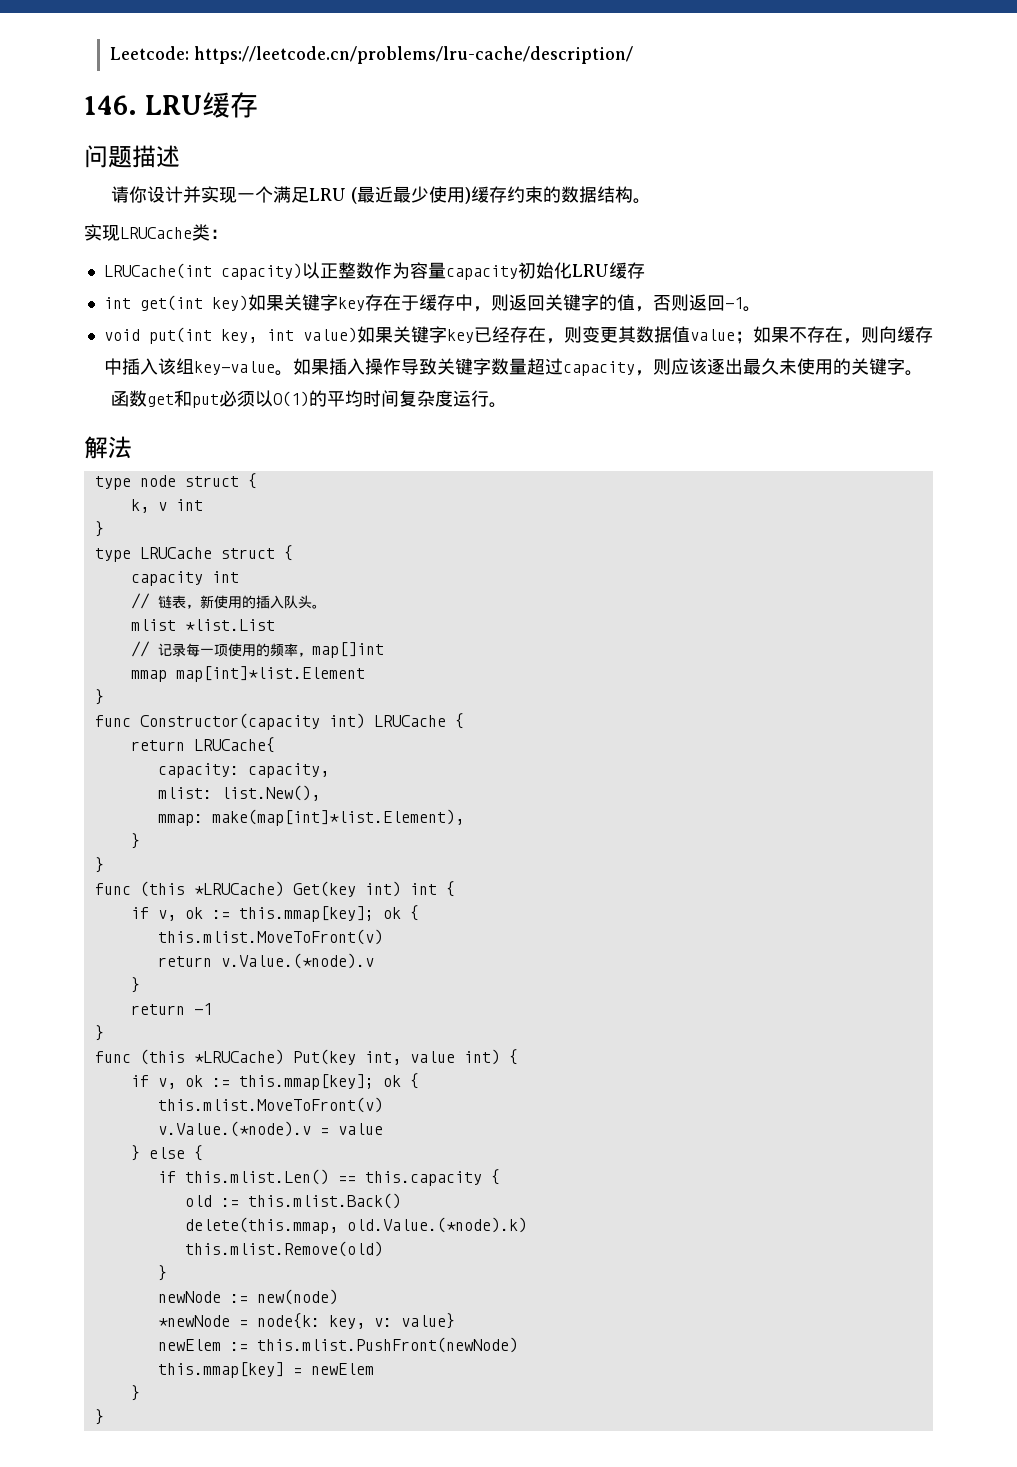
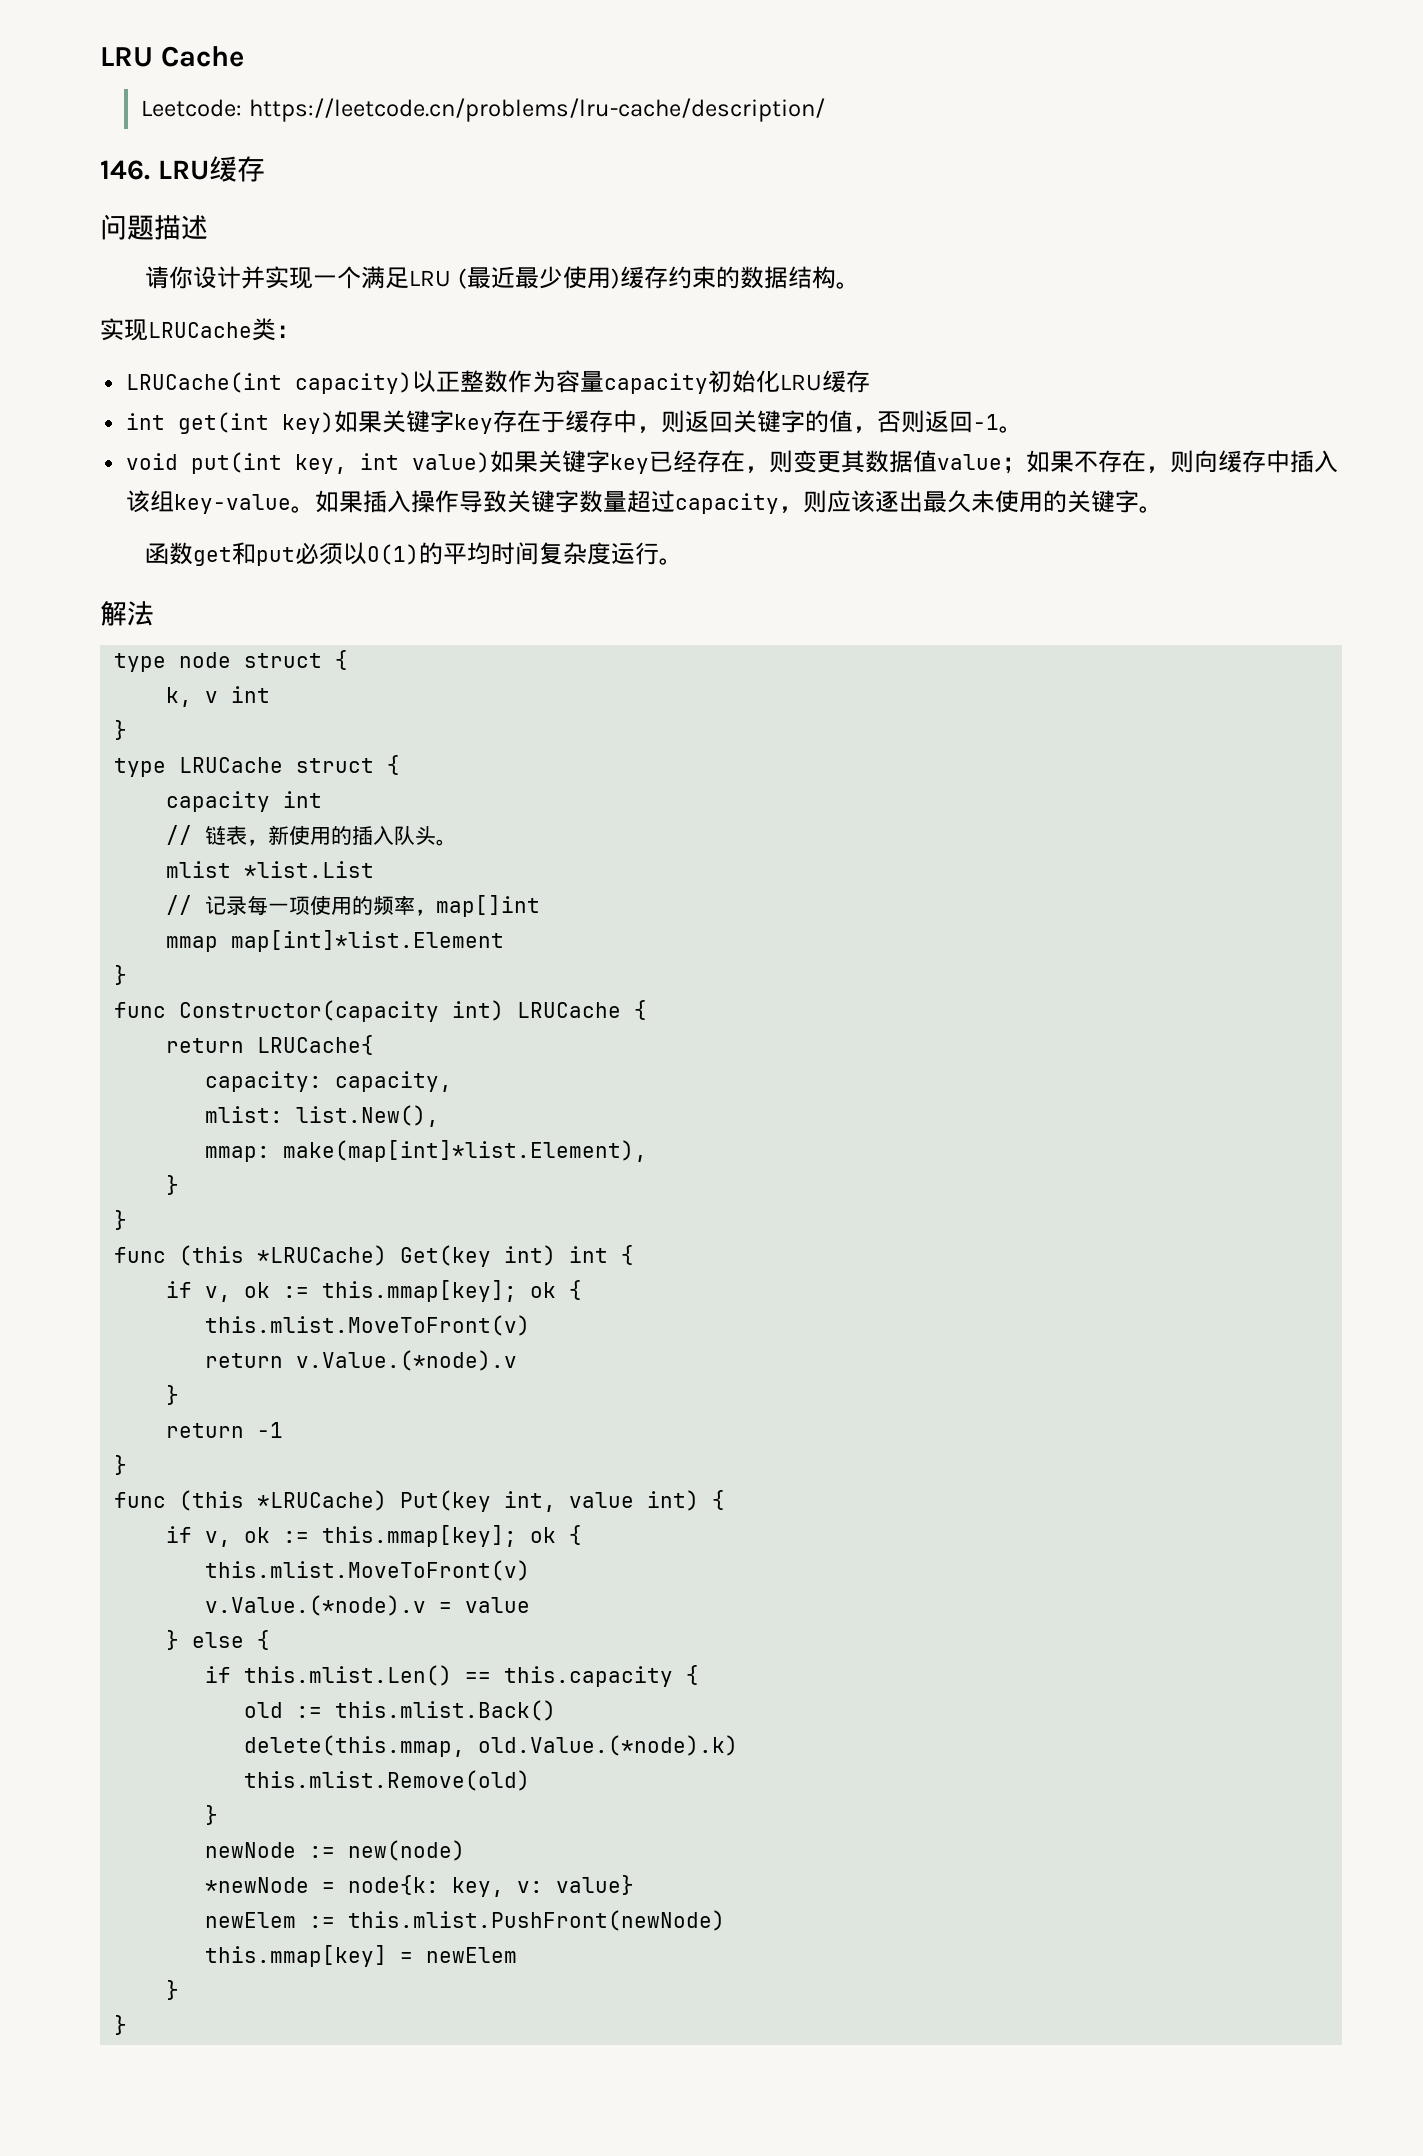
(109, 53) none -> [100,46,244,67] LRU Cache //

